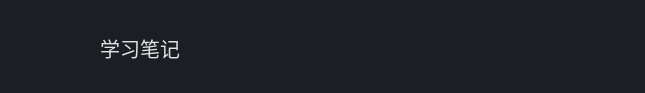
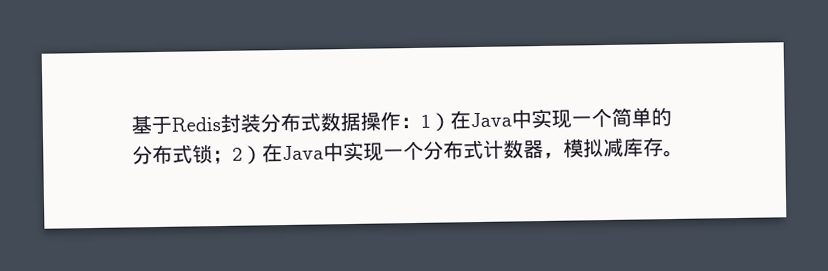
[100,39,180,59] 学习笔记 -> [131,106,672,135] [132,137,684,165] 基于Redis封装分布式数据操作：1）在Java中实现一个简单的分布式锁；2）在Java中实现一个分布式计数器，模拟减库存。

